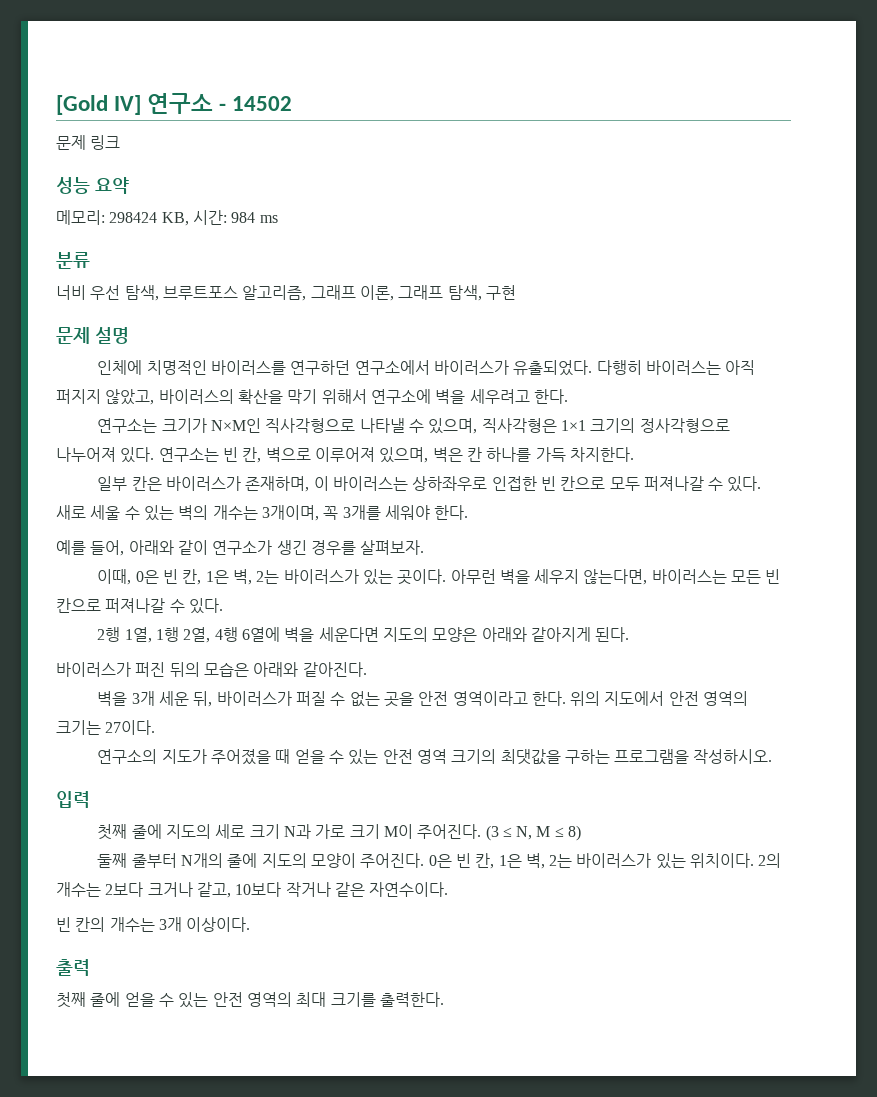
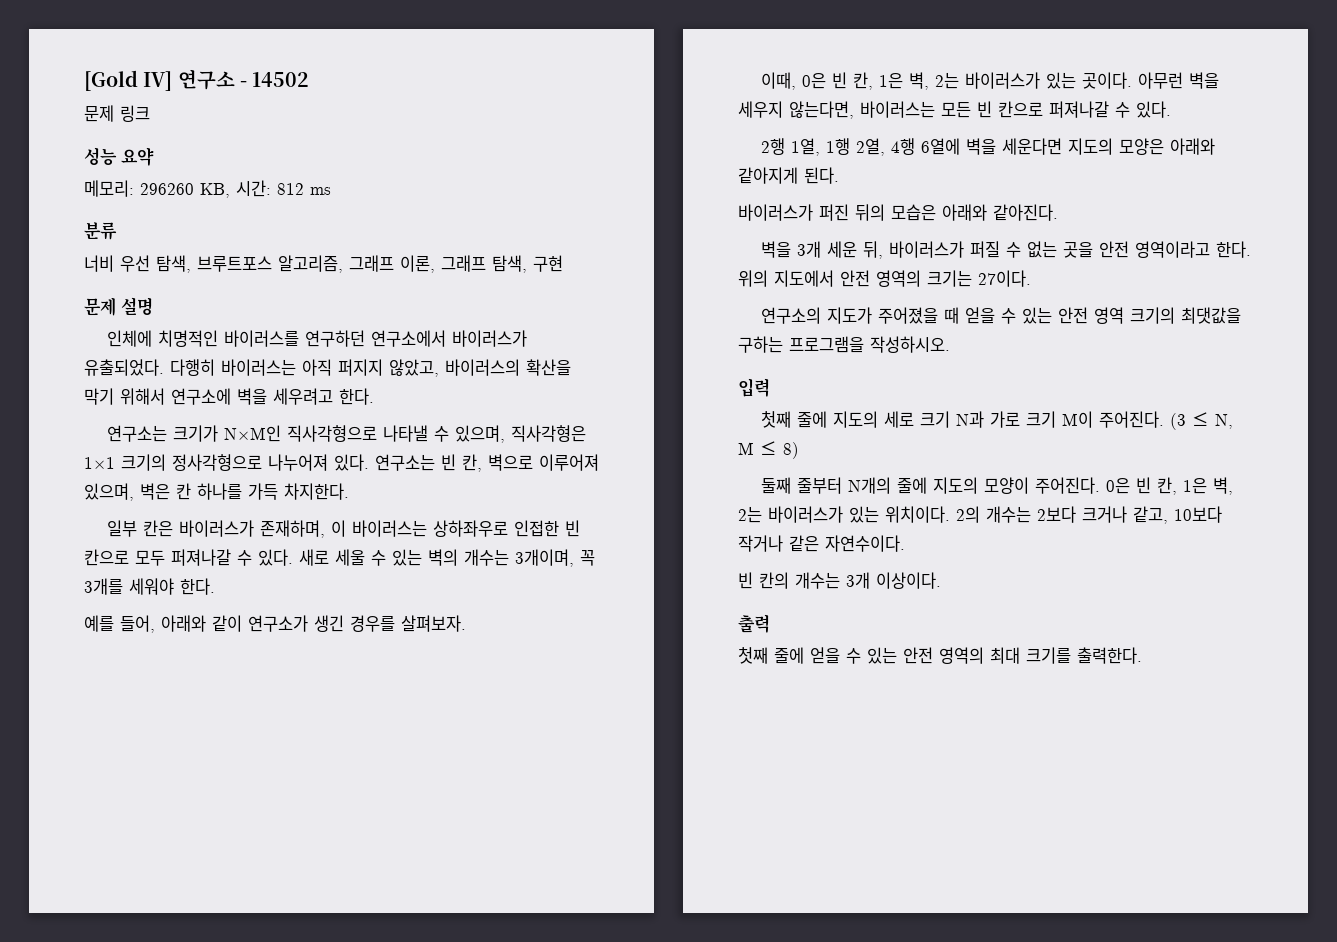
[109,212,158,223] 298424 -> [140,183,194,195] 296260
[231,212,256,223] 984 -> [277,183,304,195] 812

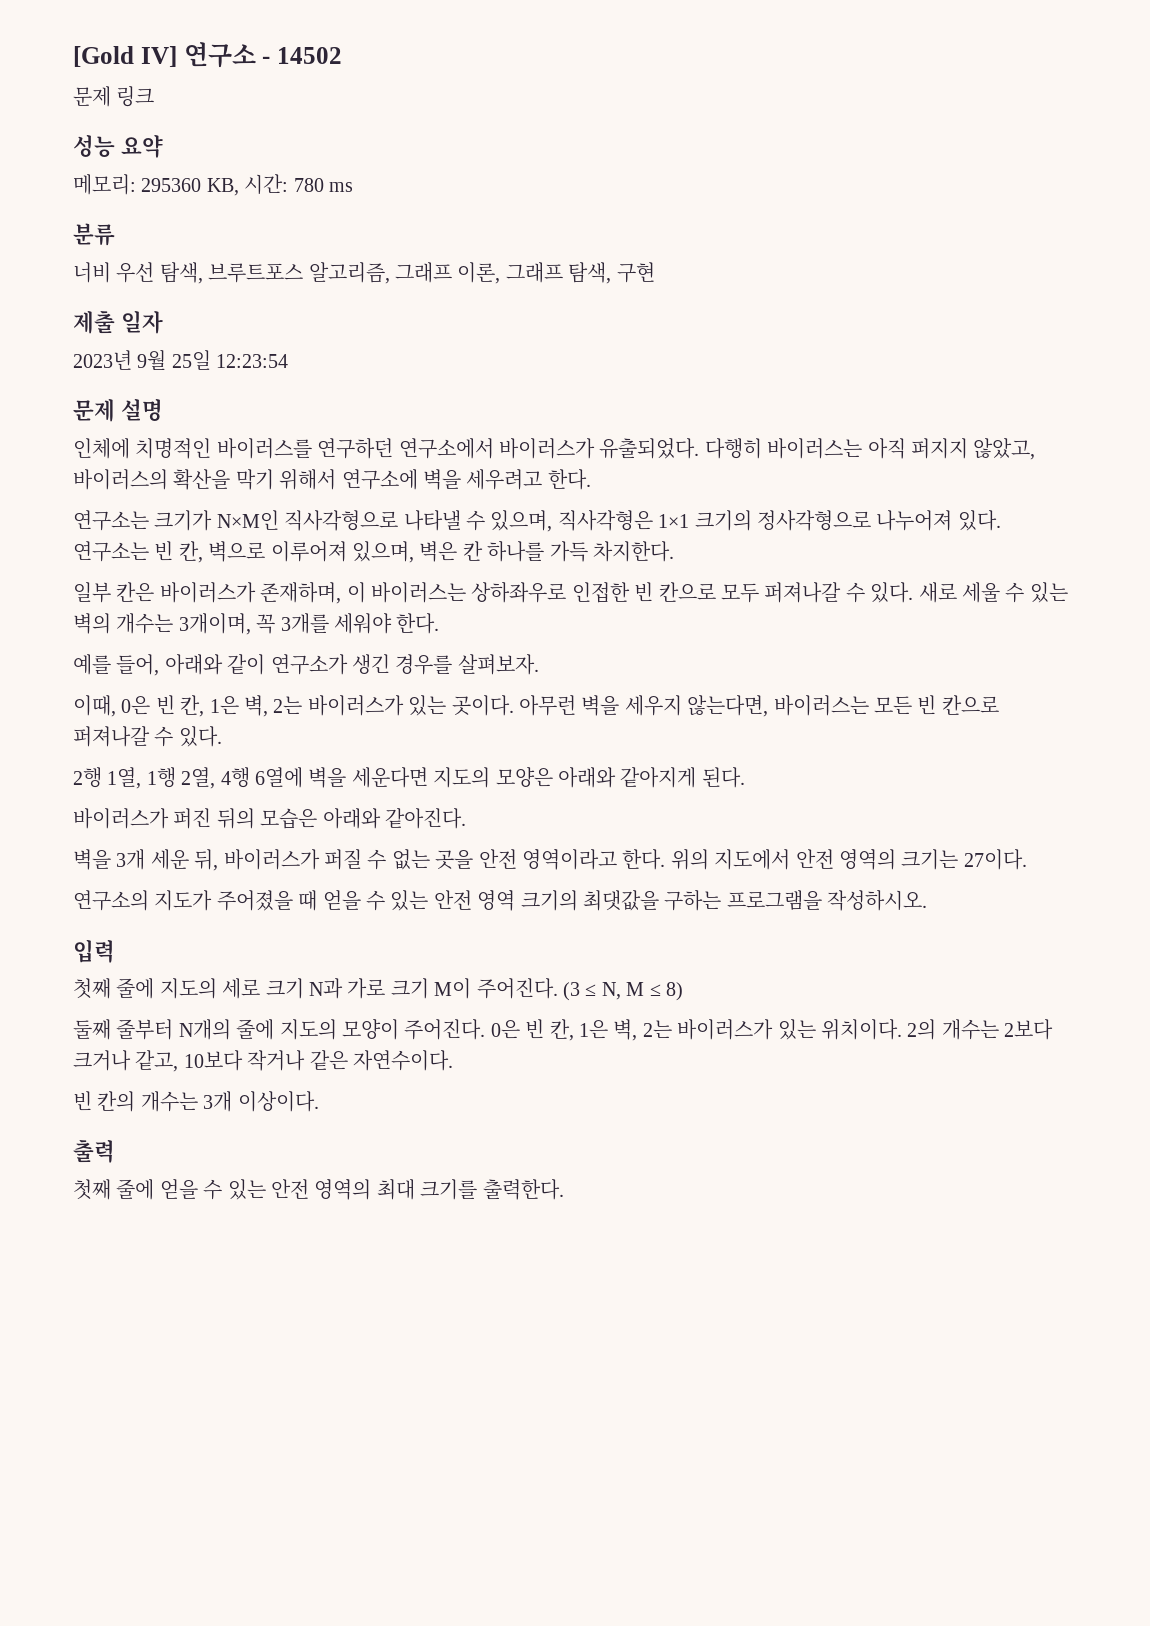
[140,183,194,195] 296260 -> [141,178,202,192] 295360
[277,183,304,195] 812 -> [293,178,324,192] 780
(563, 263) none -> [73,311,163,334] [73,349,289,370] // 제출 일자 // 2023년 9월 25일 12:23:54

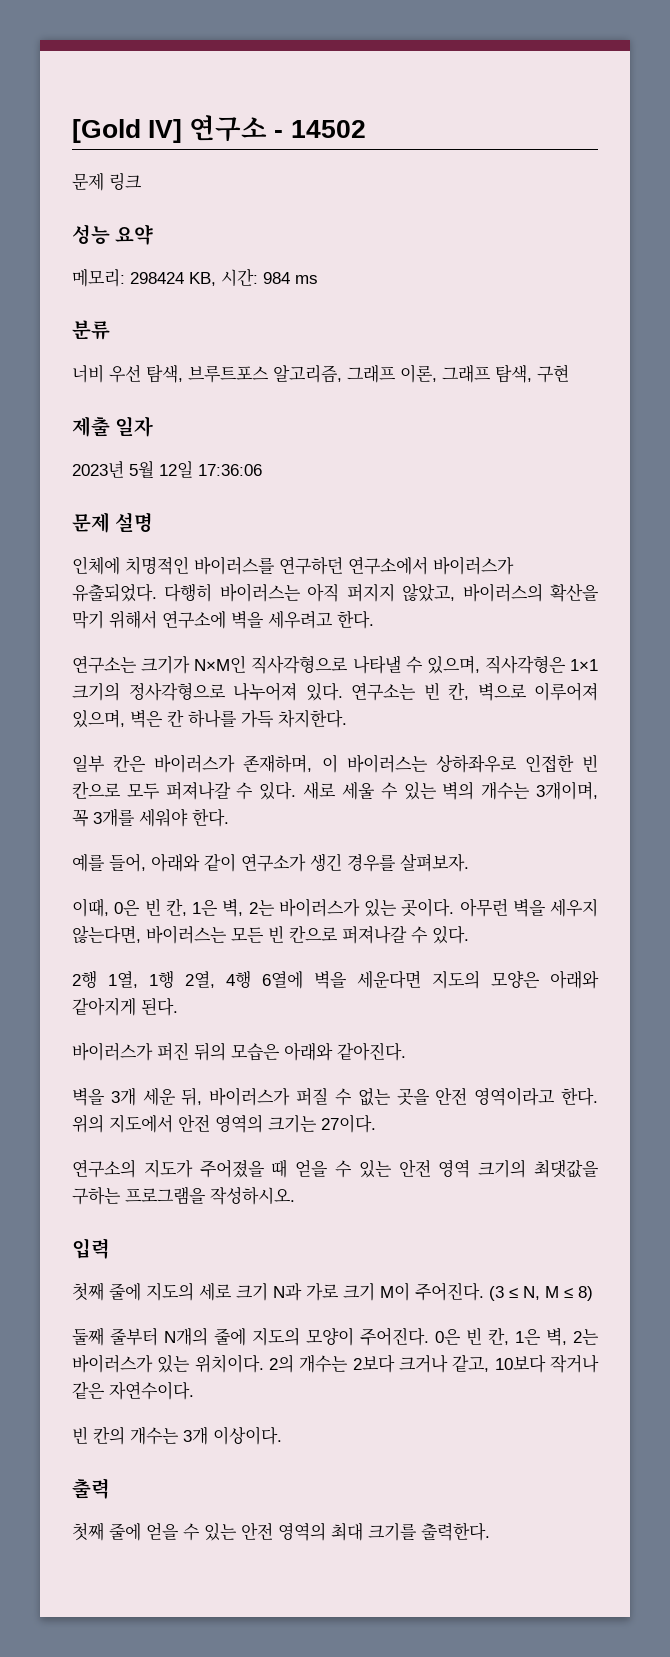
[141,178,202,192] 295360 -> [130,272,184,284] 298424
[293,178,324,192] 780 -> [263,272,290,284] 984
[137,349,289,370] 9월 25일 12:23:54 -> [129,461,262,478] 5월 12일 17:36:06

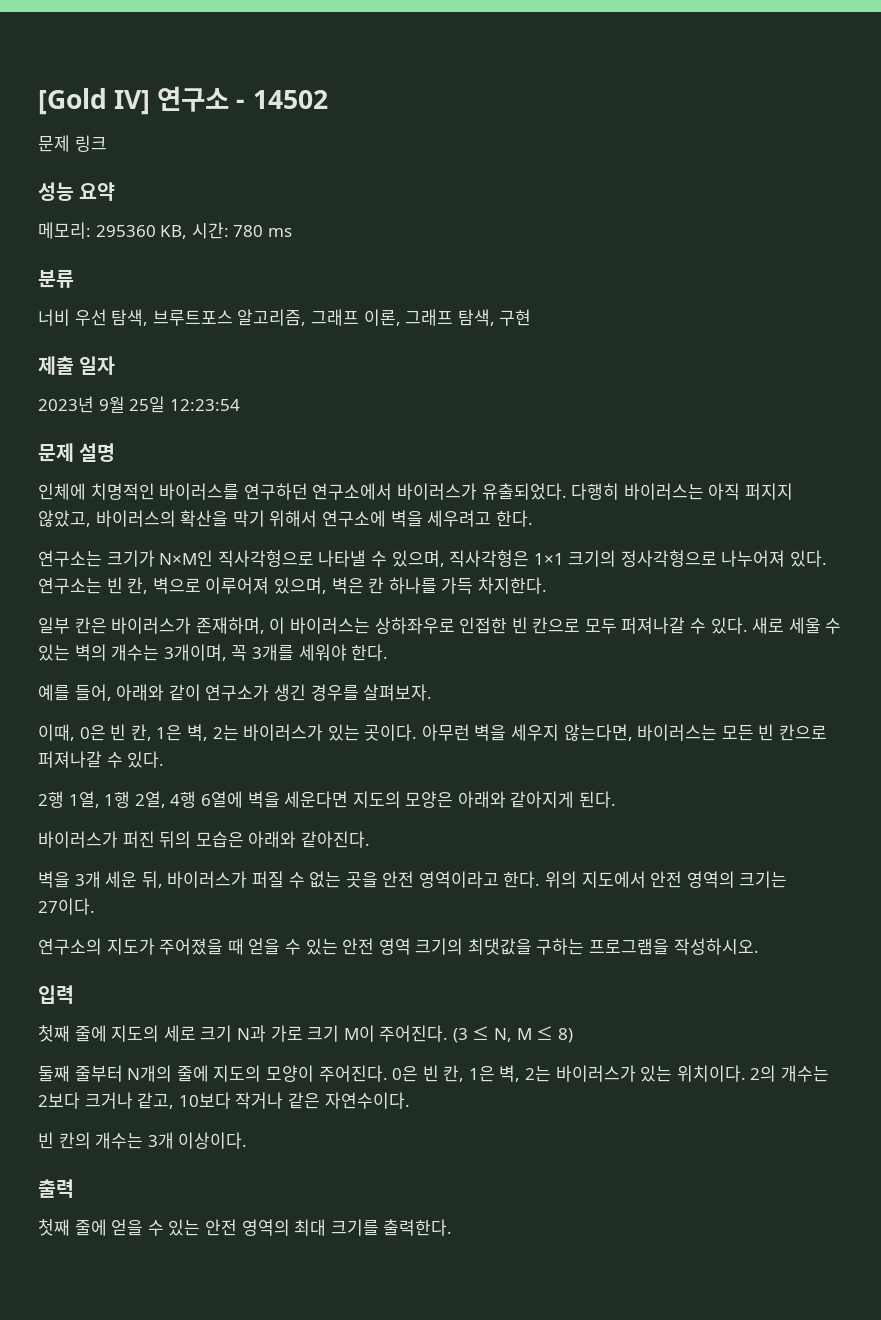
[130,272,184,284] 298424 -> [95,225,156,237] 295360
[263,272,290,284] 984 -> [233,225,264,237] 780
[129,461,262,478] 5월 12일 17:36:06 -> [98,396,240,413] 9월 25일 12:23:54

